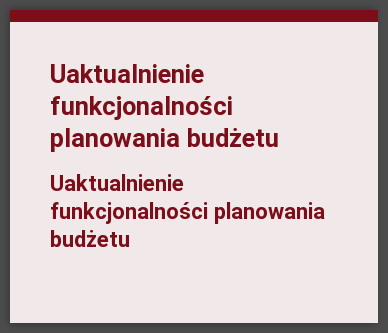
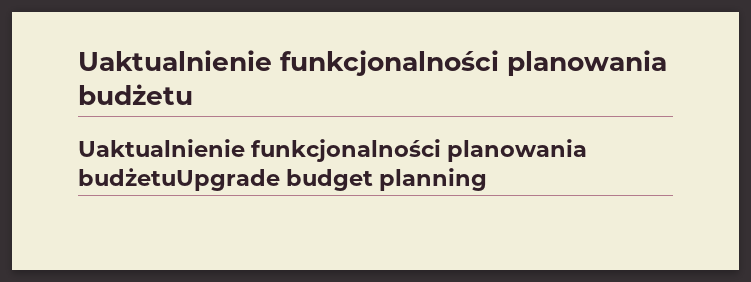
[50,230,130,247] budżetu -> [78,168,488,191] budżetuUpgrade budget planning

